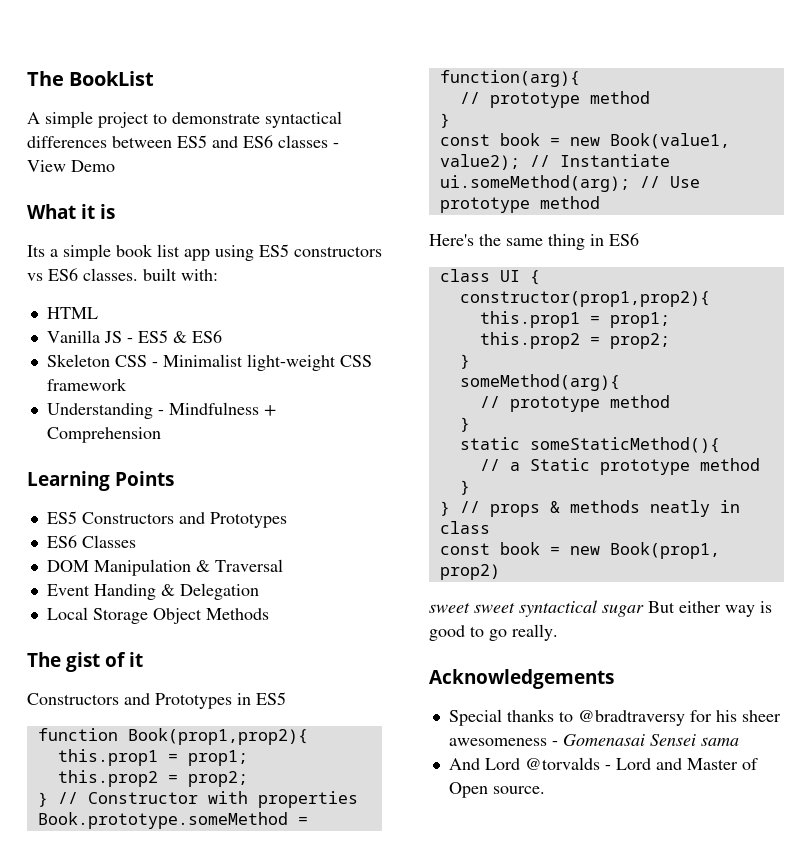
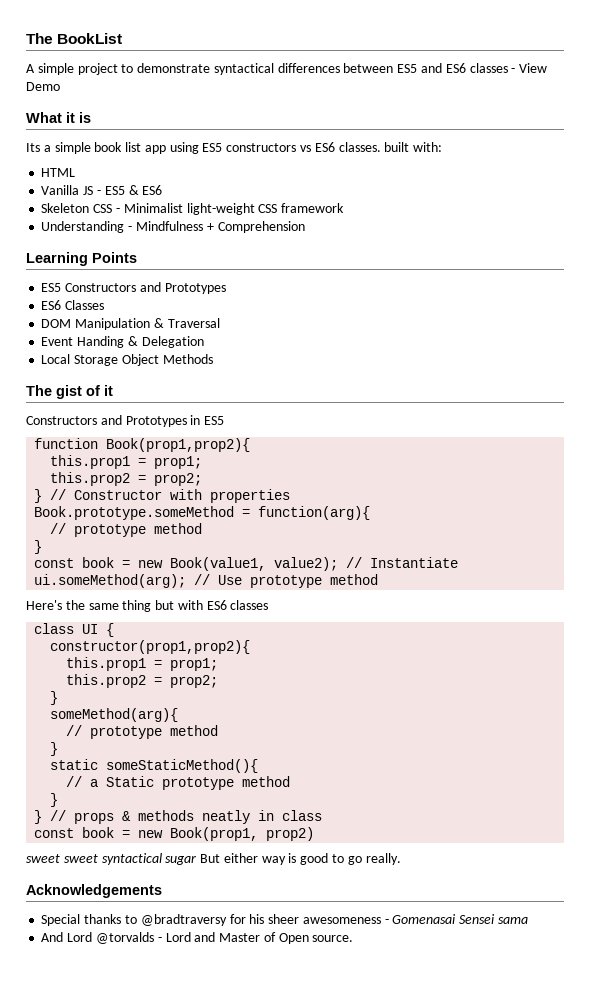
[590,233,639,246] in ES6 -> [155,600,269,610] but with ES6 classes

